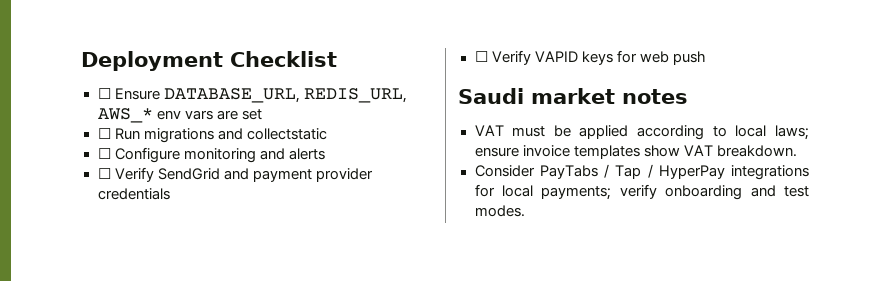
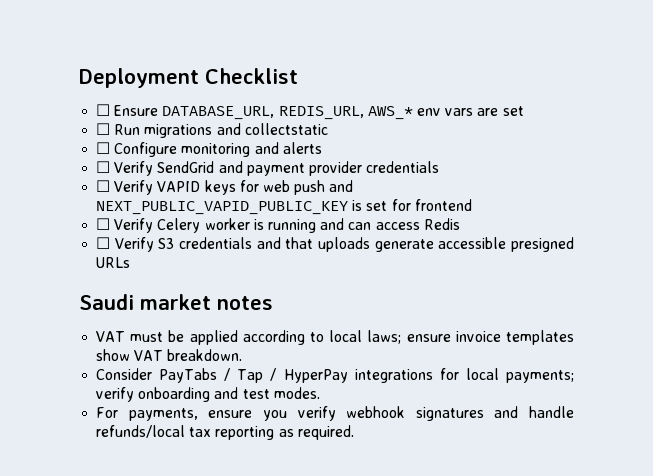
(705, 58) none -> [329,180,354,192] [96,199,472,215] [96,218,460,233] [96,237,574,252] [96,257,131,268] and NEXT_PUBLIC_VAPID_PUBLIC_KEY is set for frontend // ☐ Verify Celery worker is running and can access Redis // ☐ Verify S3 credentials and that uploads generate accessible presigned URLs
(525, 211) none -> [96,406,574,421] [96,425,354,440] // For payments, ensure you verify webhook signatures and handle refunds/local tax reporting as required.

